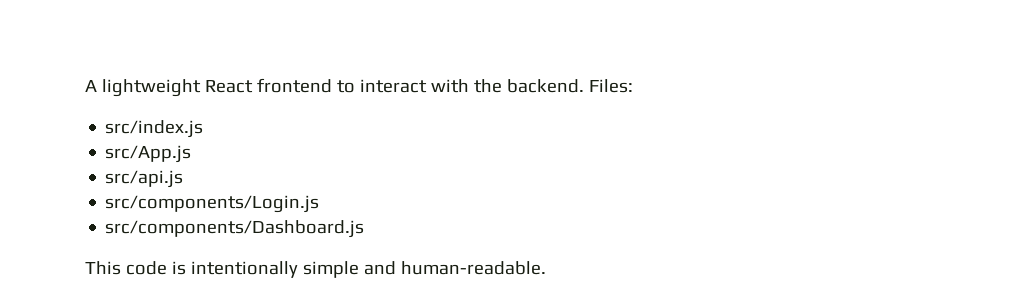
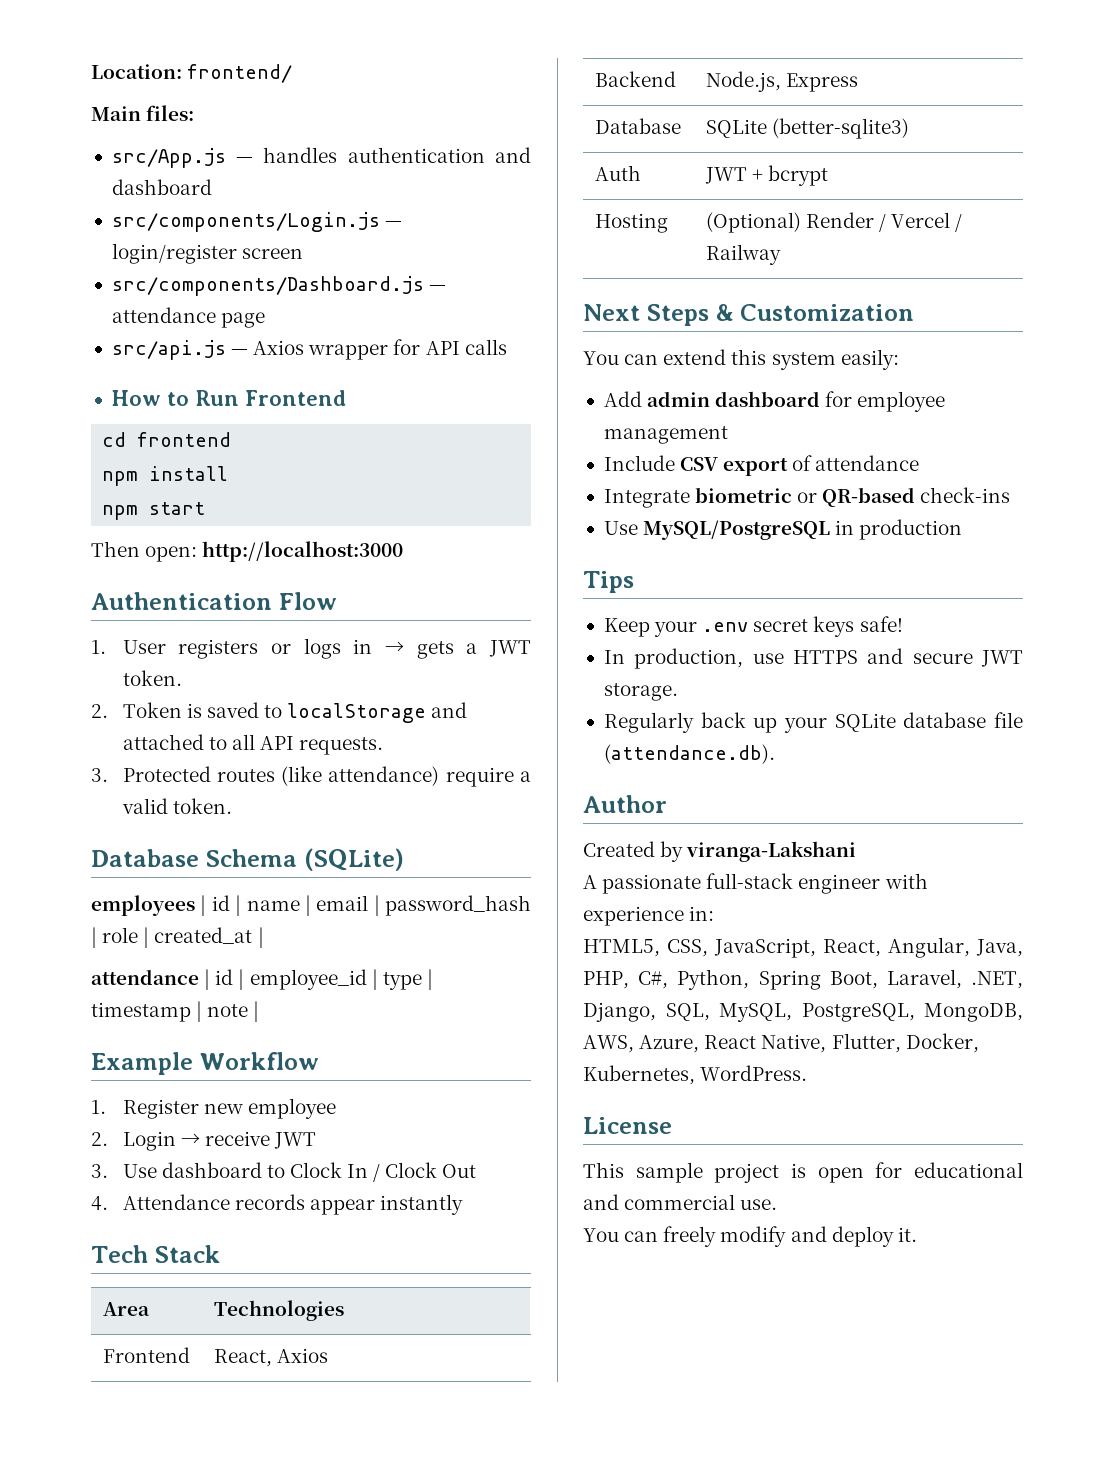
[85,78,633,97] [105,120,204,138] [105,145,192,163] [105,170,184,188] [105,195,320,213] [105,220,365,238] [85,261,546,278] A lightweight React frontend to interact with the backend. Files: // src/index.js // src/App.js // src/api.js // src/components/Login.js // src/components/Dashboard.js // This code is intentionally simple and human-readable. -> [91,64,293,83] [91,105,195,121] [111,147,531,168] [111,179,212,195] [111,212,403,232] [111,243,304,264] [111,276,447,296] [111,307,266,328] [111,339,507,360] [111,390,347,406] [102,432,232,447] [102,466,229,486] [102,502,206,520] [91,541,404,562] [91,592,337,610] [91,638,531,659] [122,670,182,686] [91,702,468,723] [122,734,384,755] [91,766,531,787] [121,798,232,814] [91,848,404,871] [91,895,531,916] [91,927,264,948] [91,969,433,990] [91,1001,260,1022] [91,1052,319,1075] [91,1098,336,1119] [91,1131,316,1151] [91,1162,477,1182] [91,1194,463,1215] [91,1245,220,1263] [102,1302,150,1316] [213,1300,344,1321] [102,1347,190,1363] [213,1348,329,1367] [594,71,676,87] [705,71,859,92] [594,118,681,134] [705,118,910,139] [594,165,641,181] [704,165,829,186] [594,213,668,233] [705,212,963,233] [705,244,781,265] [583,304,915,326] [583,349,899,370] [603,391,946,412] [603,426,728,444] [603,455,920,476] [603,487,1011,508] [603,519,963,540] [583,571,634,593] [603,616,903,637] [603,648,1024,669] [603,683,678,701] [603,712,1023,733] [603,744,775,764] [583,795,667,813] [583,841,857,862] [583,873,928,894] [583,906,715,926] [583,937,1023,958] [583,969,1023,990] [583,1002,1023,1022] [583,1033,979,1053] [583,1065,808,1085] [583,1117,672,1134] [583,1162,1023,1183] [583,1194,778,1210] [583,1226,917,1247] Location: frontend/ // Main files: // src/App.js — handles authentication and dashboard // src/components/Login.js — login/register screen // src/components/Dashboard.js — attendance page // src/api.js — Axios wrapper for API calls // How to Run Frontend // cd frontend // npm install // npm start // Then open: http://localhost:3000 // Authentication Flow // 1. User registers or logs in → gets a JWT token. // 2. Token is saved to localStorage and attached to all API requests. // 3. Protected routes (like attendance) require a valid token. // Database Schema (SQLite) // employees | id | name | email | password_hash | role | created_at | // attendance | id | employee_id | type | timestamp | note | // Example Workflow // 1. Register new employee // 2. Login → receive JWT // 3. Use dashboard to Clock In / Clock Out // 4. Attendance records appear instantly // Tech Stack // Area | Technologies // Frontend | React, Axios // Backend | Node.js, Express // Database | SQLite (better-sqlite3) // Auth | JWT + bcrypt // Hosting | (Optional) Render / Vercel / Railway // Next Steps & Customization // You can extend this system easily: // Add admin dashboard for employee management // Include CSV export of attendance // Integrate biometric or QR-based check-ins // Use MySQL/PostgreSQL in production // Tips // Keep your .env secret keys safe! // In production, use HTTPS and secure JWT storage. // Regularly back up your SQLite database file (attendance.db). // Author // Created by viranga-Lakshani // A passionate full-stack engineer with experience in: // HTML5, CSS, JavaScript, React, Angular, Java, PHP, C#, Python, Spring Boot, Laravel, .NET, Django, SQL, MySQL, PostgreSQL, MongoDB, AWS, Azure, React Native, Flutter, Docker, Kubernetes, WordPress. // License // This sample project is open for educational and commercial use. // You can freely modify and deploy it.

